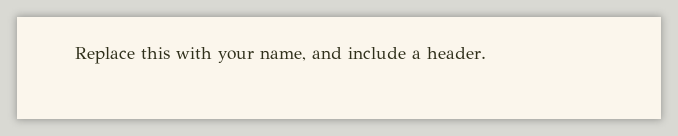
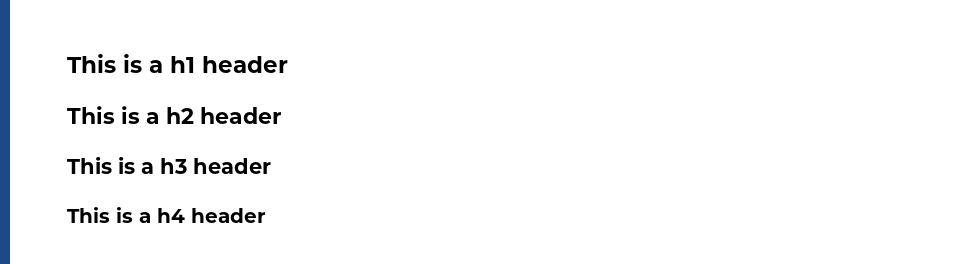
[75,47,486,64] Replace this with your name, and include a header. -> [67,54,288,73] [67,106,281,124] [67,157,271,174] [67,207,266,223] This is a h1 header // This is a h2 header // This is a h3 header // This is a h4 header

